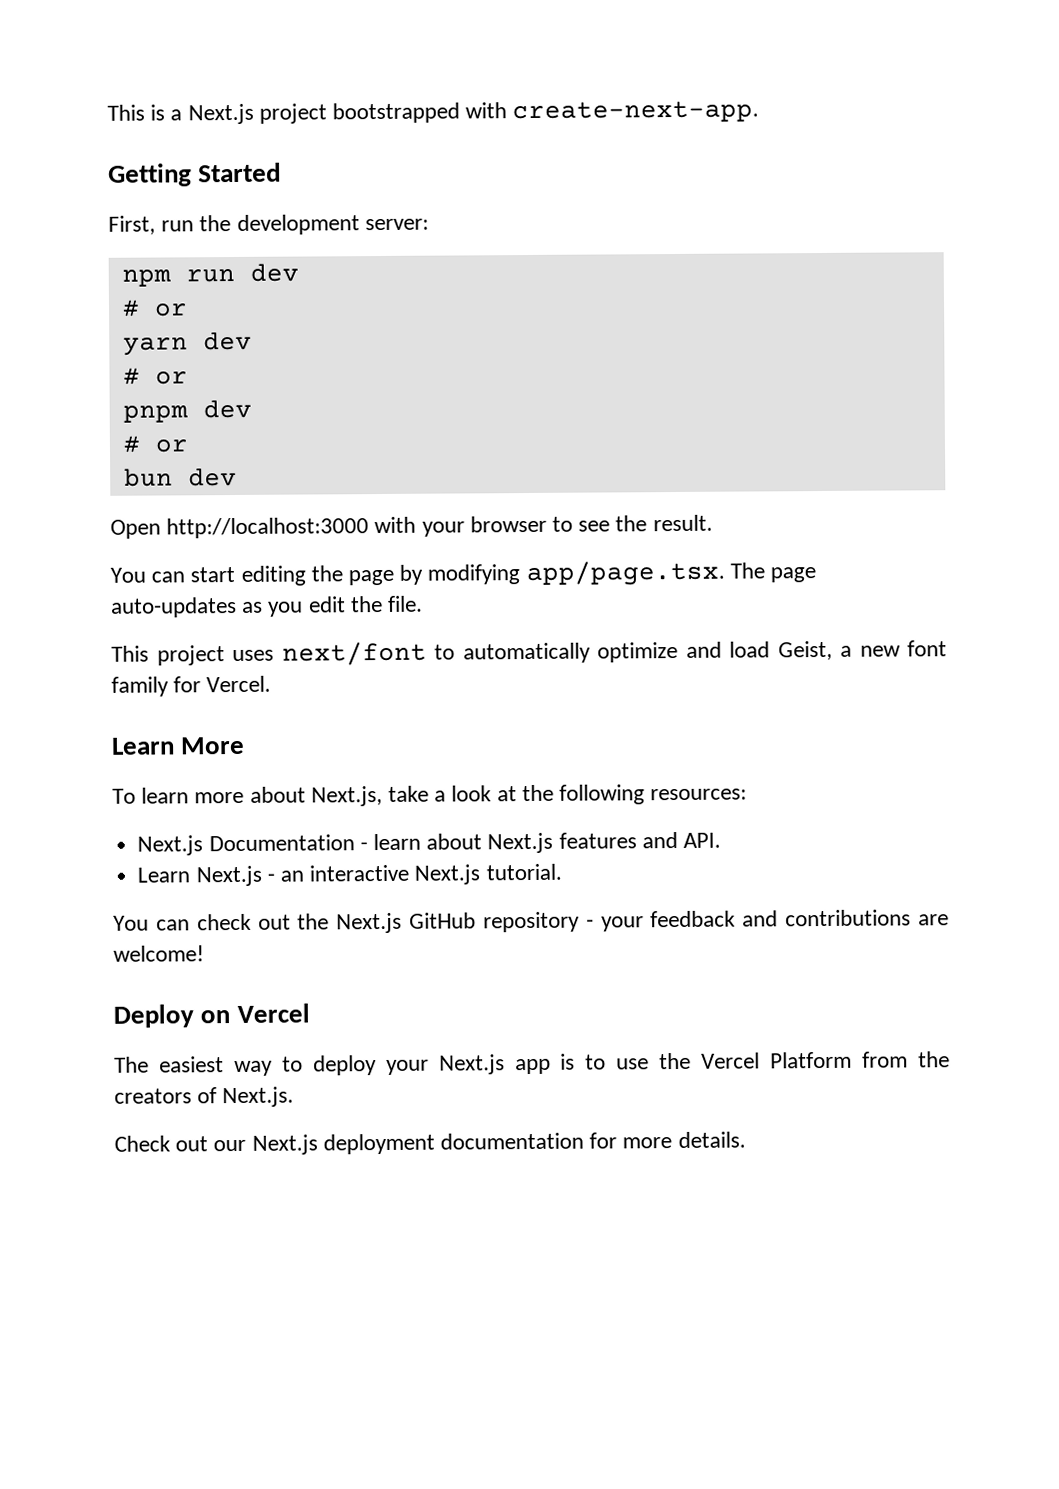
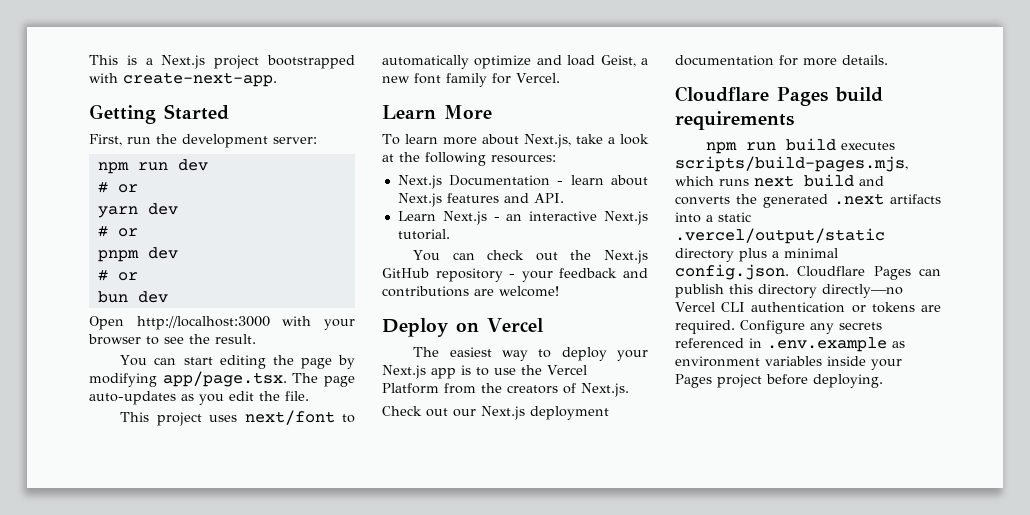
(746, 1140) none -> [675,86,883,106] [675,111,794,130] [706,138,896,154] [675,156,908,172] [675,174,884,187] [675,193,941,208] [675,212,751,223] [675,228,885,244] [675,248,838,262] [675,264,941,280] [675,284,903,298] [675,302,941,313] [675,320,882,334] [675,337,905,352] [675,356,902,370] [675,374,883,388] // Cloudflare Pages build requirements // npm run build executes scripts/build-pages.mjs, which runs next build and converts the generated .next artifacts into a static .vercel/output/static directory plus a minimal config.json. Cloudflare Pages can publish this directory directly—no Vercel CLI authentication or tokens are required. Configure any secrets referenced in .env.example as environment variables inside your Pages project before deploying.

